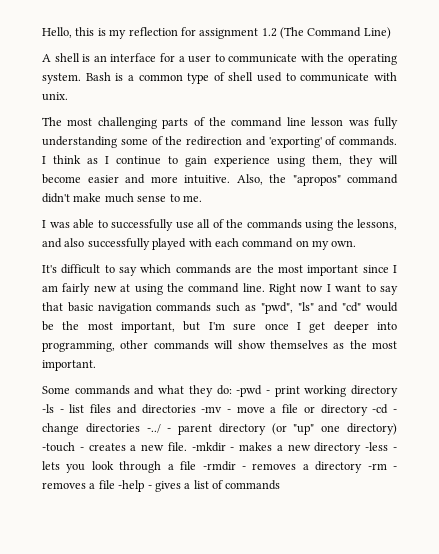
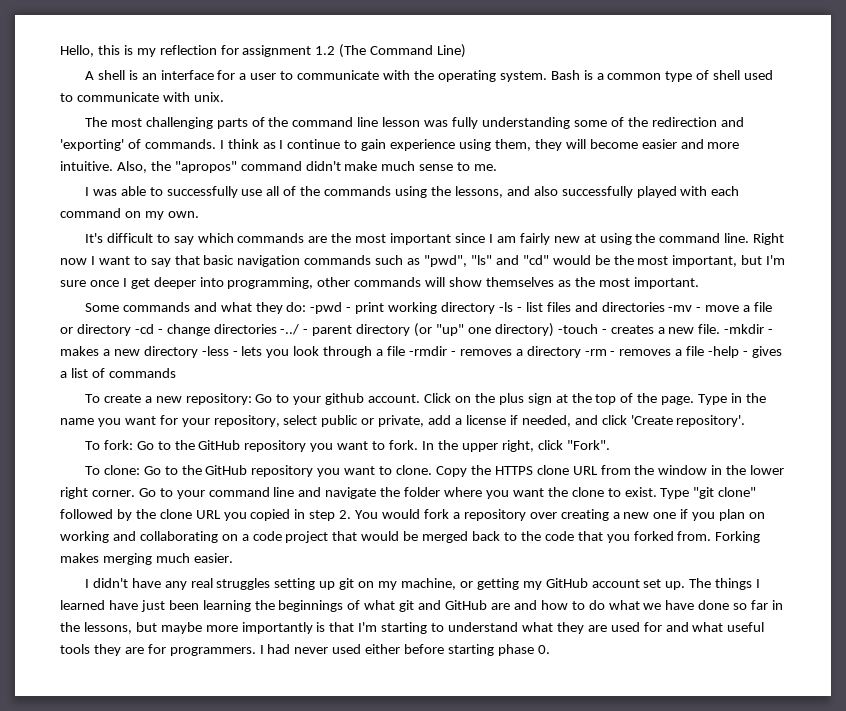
(281, 485) none -> [84,393,766,405] [60,415,746,427] [84,440,610,452] [84,465,785,477] [60,487,757,499] [60,509,766,521] [60,531,761,543] [60,553,233,565] [84,578,761,590] [60,600,784,612] [60,622,765,634] [60,644,550,656] // To create a new repository: Go to your github account. Click on the plus sign at the top of the page. Type in the name you want for your repository, select public or private, add a license if needed, and click 'Create repository'. // To fork: Go to the GitHub repository you want to fork. In the upper right, click "Fork". // To clone: Go to the GitHub repository you want to clone. Copy the HTTPS clone URL from the window in the lower right corner. Go to your command line and navigate the folder where you want the clone to exist. Type "git clone" followed by the clone URL you copied in step 2. You would fork a repository over creating a new one if you plan on working and collaborating on a code project that would be merged back to the code that you forked from. Forking makes merging much easier. // I didn't have any real struggles setting up git on my machine, or getting my GitHub account set up. The things I learned have just been learning the beginnings of what git and GitHub are and how to do what we have done so far in the lessons, but maybe more importantly is that I'm starting to understand what they are used for and what useful tools they are for programmers. I had never used either before starting phase 0.

